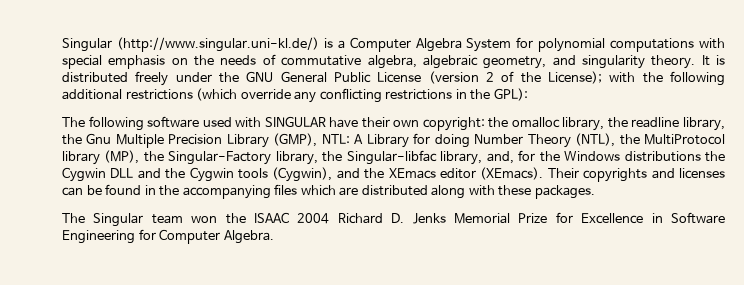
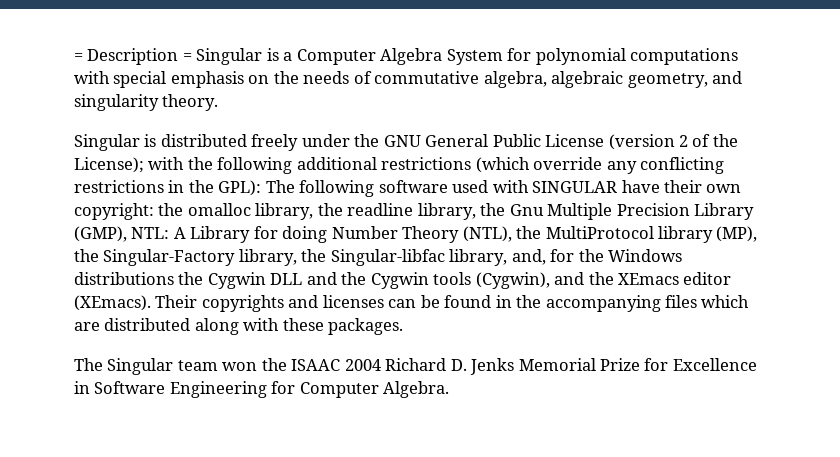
[62,37,319,52] Singular (http://www.singular.uni-kl.de/) -> [74,48,263,65] = Description = Singular
[701,55,710,66] It -> [74,134,140,151] // Singular
(528, 94) // -> (262, 188) none

